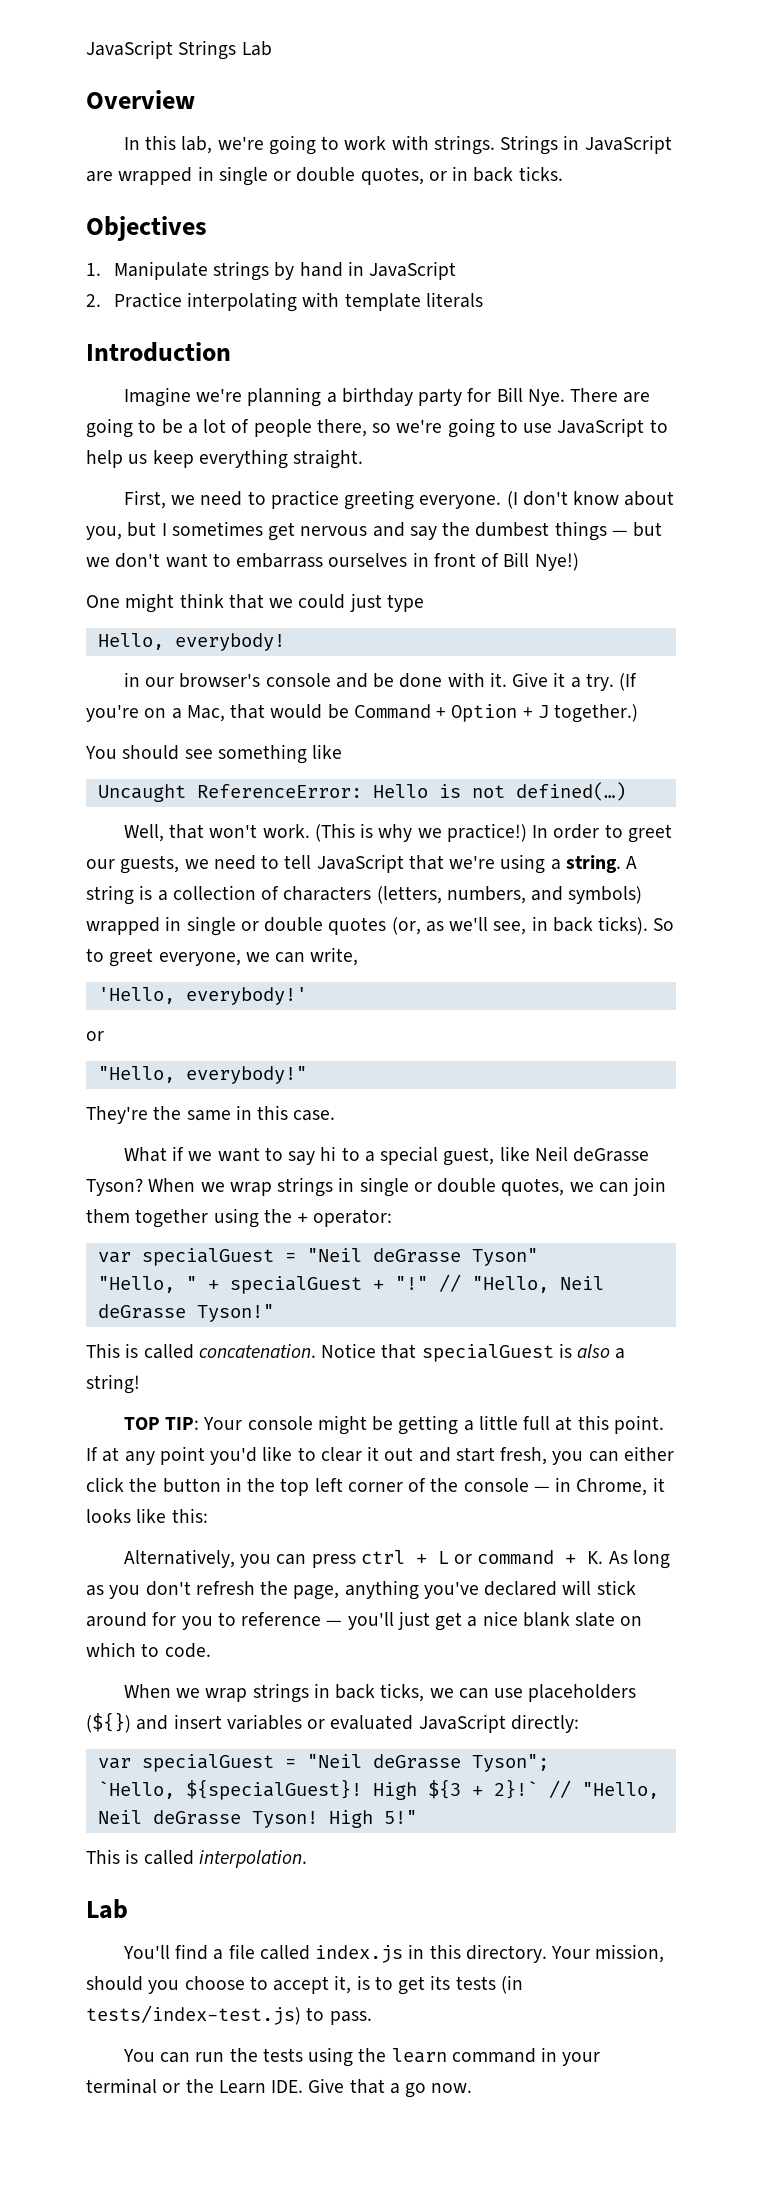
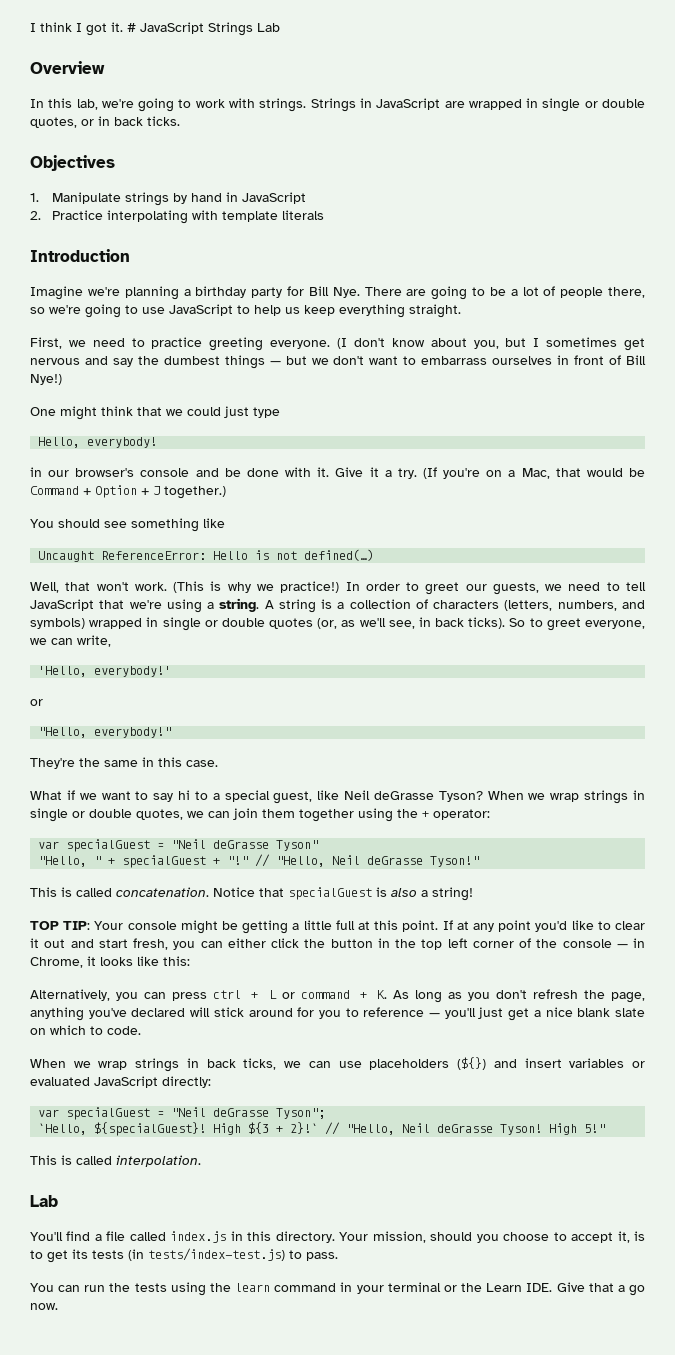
(86, 49) none -> [30,22,136,36] I think I got it. #

